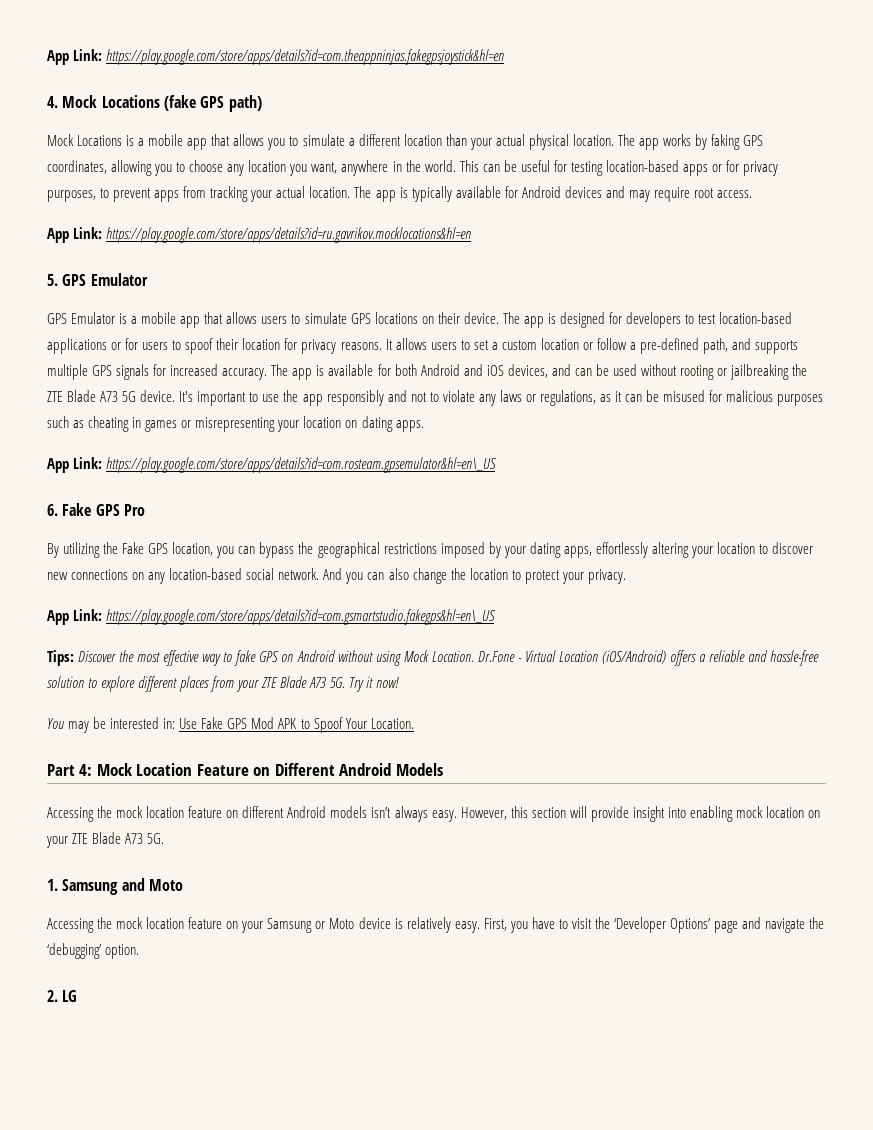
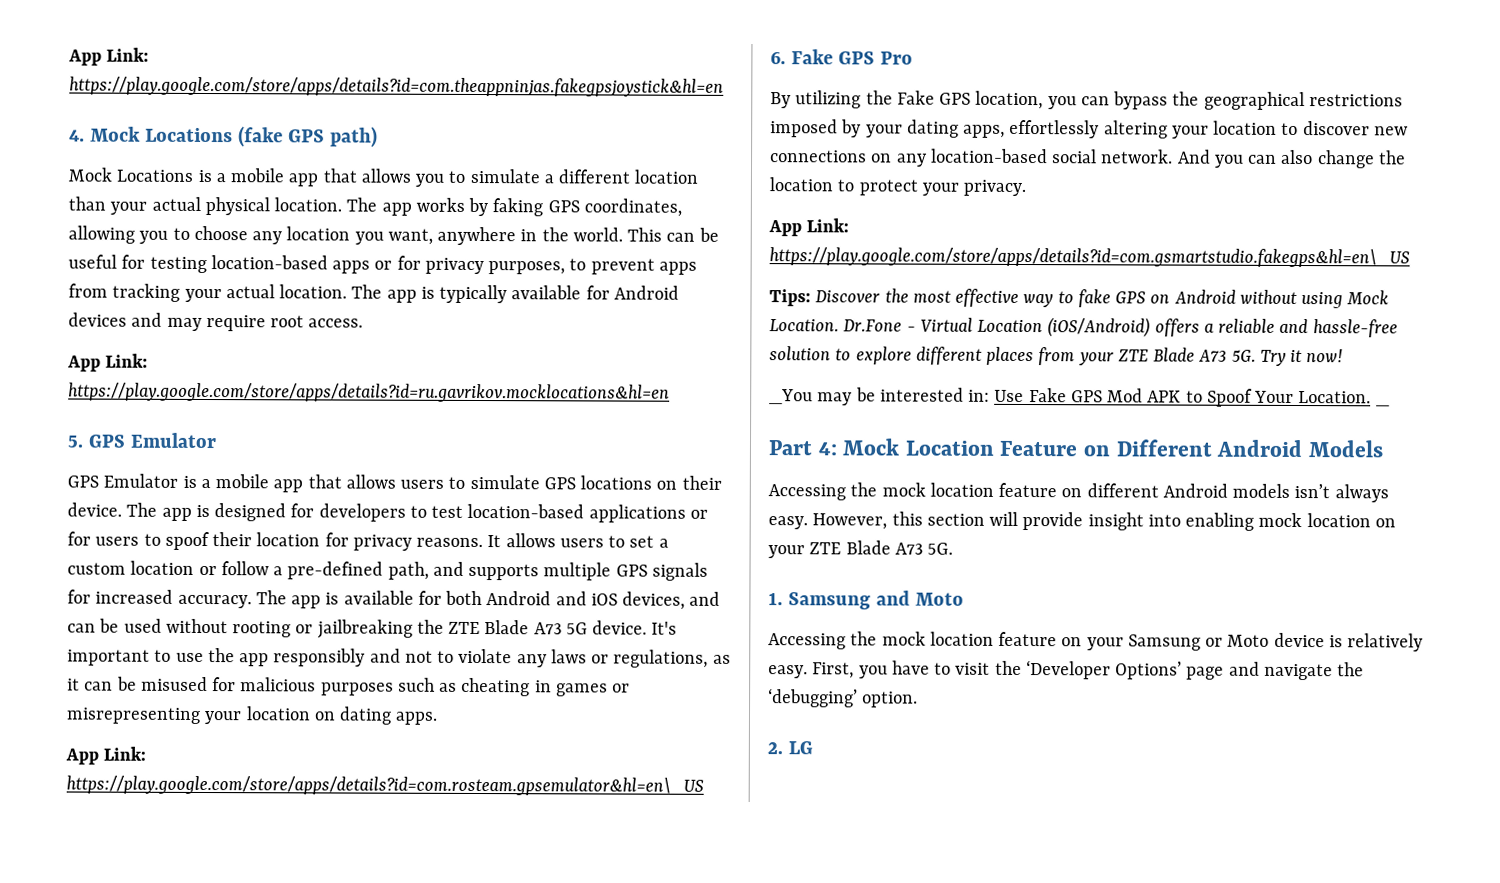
[47,718,65,729] You -> [769,389,813,405] _You
(414, 723) none -> [1375,403,1390,407] _

